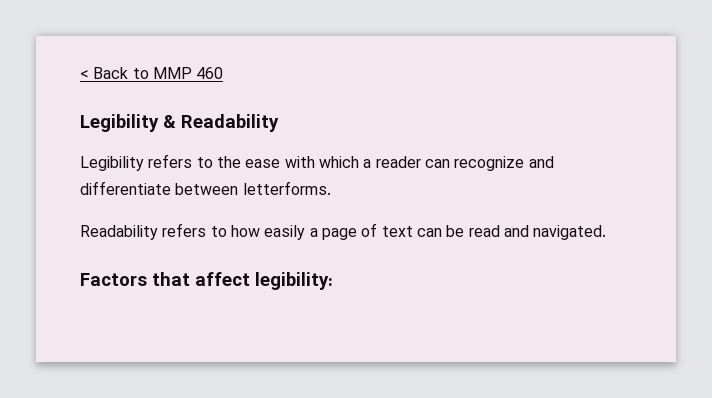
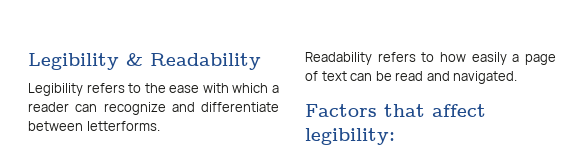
[80,67,224,79] < Back to MMP 460 // -> (28, 61) none

